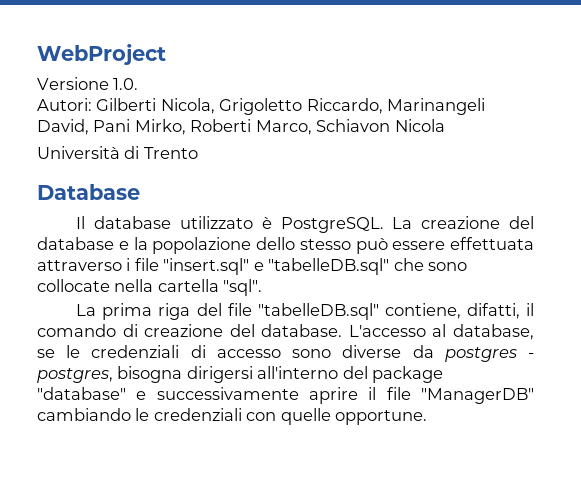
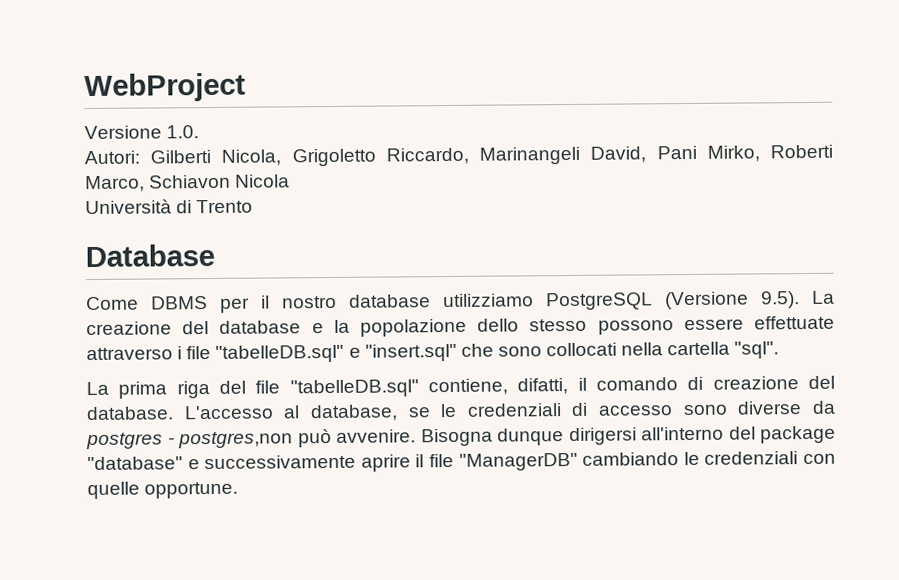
[76,216,384,233] Il database utilizzato è PostgreSQL. -> [86,291,800,313] Come DBMS per il nostro database utilizziamo PostgreSQL (Versione 9.5).
[355,237,534,254] [37,258,390,275] può essere effettuata attraverso i file "insert.sql" e "tabelleDB.sql" -> [597,315,836,335] [86,343,457,363] possono essere effettuate attraverso i file "tabelleDB.sql" e "insert.sql"
[37,279,110,292] collocate -> [546,342,618,357] collocati
[37,366,183,383] postgres, bisogna -> [178,428,564,449] postgres,non può avvenire. Bisogna dunque

